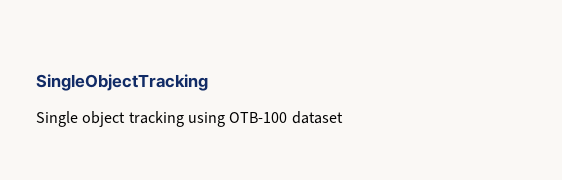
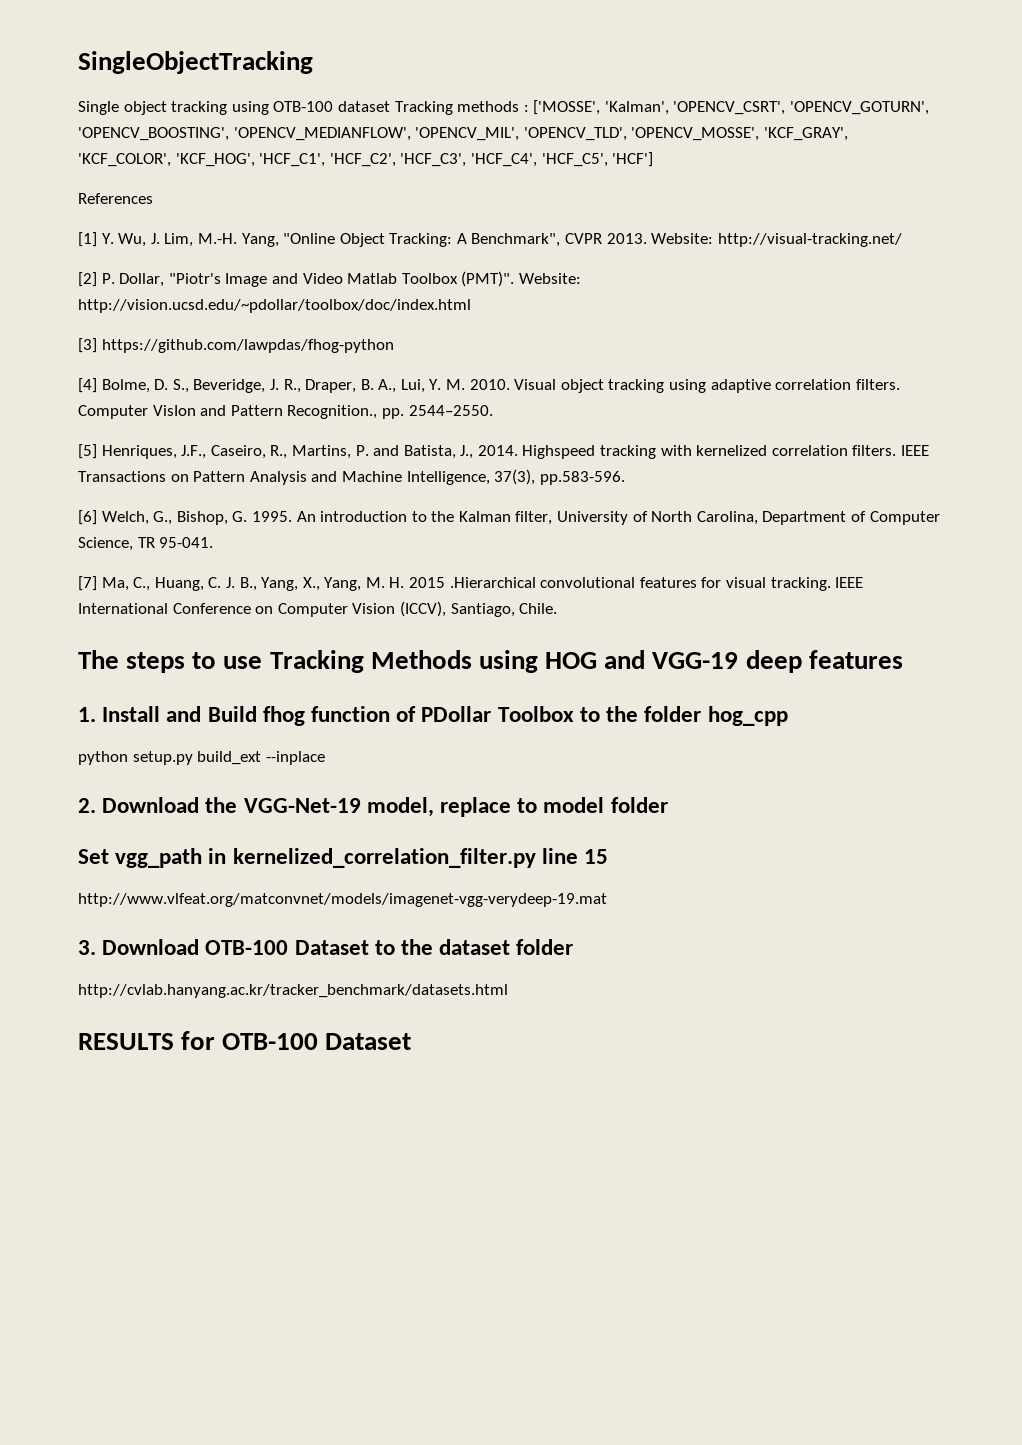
(343, 117) none -> [394,100,930,115] [78,127,848,141] [78,152,654,167] [78,193,153,204] [78,232,902,247] [78,271,581,287] [78,299,471,313] [78,338,394,353] [78,378,900,393] [78,405,493,419] [78,444,930,459] [78,469,625,485] [78,510,940,525] [78,537,214,551] [78,576,864,591] [78,601,558,617] [78,650,903,673] [78,706,788,726] [78,751,325,765] [78,797,668,817] [78,848,609,868] [78,893,607,907] [78,939,574,955] [78,984,508,998] [78,1031,412,1050] Tracking methods : ['MOSSE', 'Kalman', 'OPENCV_CSRT', 'OPENCV_GOTURN', 'OPENCV_BOOSTING', 'OPENCV_MEDIANFLOW', 'OPENCV_MIL', 'OPENCV_TLD', 'OPENCV_MOSSE', 'KCF_GRAY', 'KCF_COLOR', 'KCF_HOG', 'HCF_C1', 'HCF_C2', 'HCF_C3', 'HCF_C4', 'HCF_C5', 'HCF'] // References // [1] Y. Wu, J. Lim, M.-H. Yang, "Online Object Tracking: A Benchmark", CVPR 2013. Website: http://visual-tracking.net/ // [2] P. Dollar, "Piotr's Image and Video Matlab Toolbox (PMT)". Website: http://vision.ucsd.edu/~pdollar/toolbox/doc/index.html // [3] https://github.com/lawpdas/fhog-python // [4] Bolme, D. S., Beveridge, J. R., Draper, B. A., Lui, Y. M. 2010. Visual object tracking using adaptive correlation filters. Computer VisIon and Pattern Recognition., pp. 2544–2550. // [5] Henriques, J.F., Caseiro, R., Martins, P. and Batista, J., 2014. Highspeed tracking with kernelized correlation filters. IEEE Transactions on Pattern Analysis and Machine Intelligence, 37(3), pp.583-596. // [6] Welch, G., Bishop, G. 1995. An introduction to the Kalman filter, University of North Carolina, Department of Computer Science, TR 95-041. // [7] Ma, C., Huang, C. J. B., Yang, X., Yang, M. H. 2015 .Hierarchical convolutional features for visual tracking. IEEE International Conference on Computer Vision (ICCV), Santiago, Chile. // The steps to use Tracking Methods using HOG and VGG-19 deep features // 1. Install and Build fhog function of PDollar Toolbox to the folder hog_cpp // python setup.py build_ext --inplace // 2. Download the VGG-Net-19 model, replace to model folder // Set vgg_path in kernelized_correlation_filter.py line 15 // http://www.vlfeat.org/matconvnet/models/imagenet-vgg-verydeep-19.mat // 3. Download OTB-100 Dataset to the dataset folder // http://cvlab.hanyang.ac.kr/tracker_benchmark/datasets.html // RESULTS for OTB-100 Dataset

